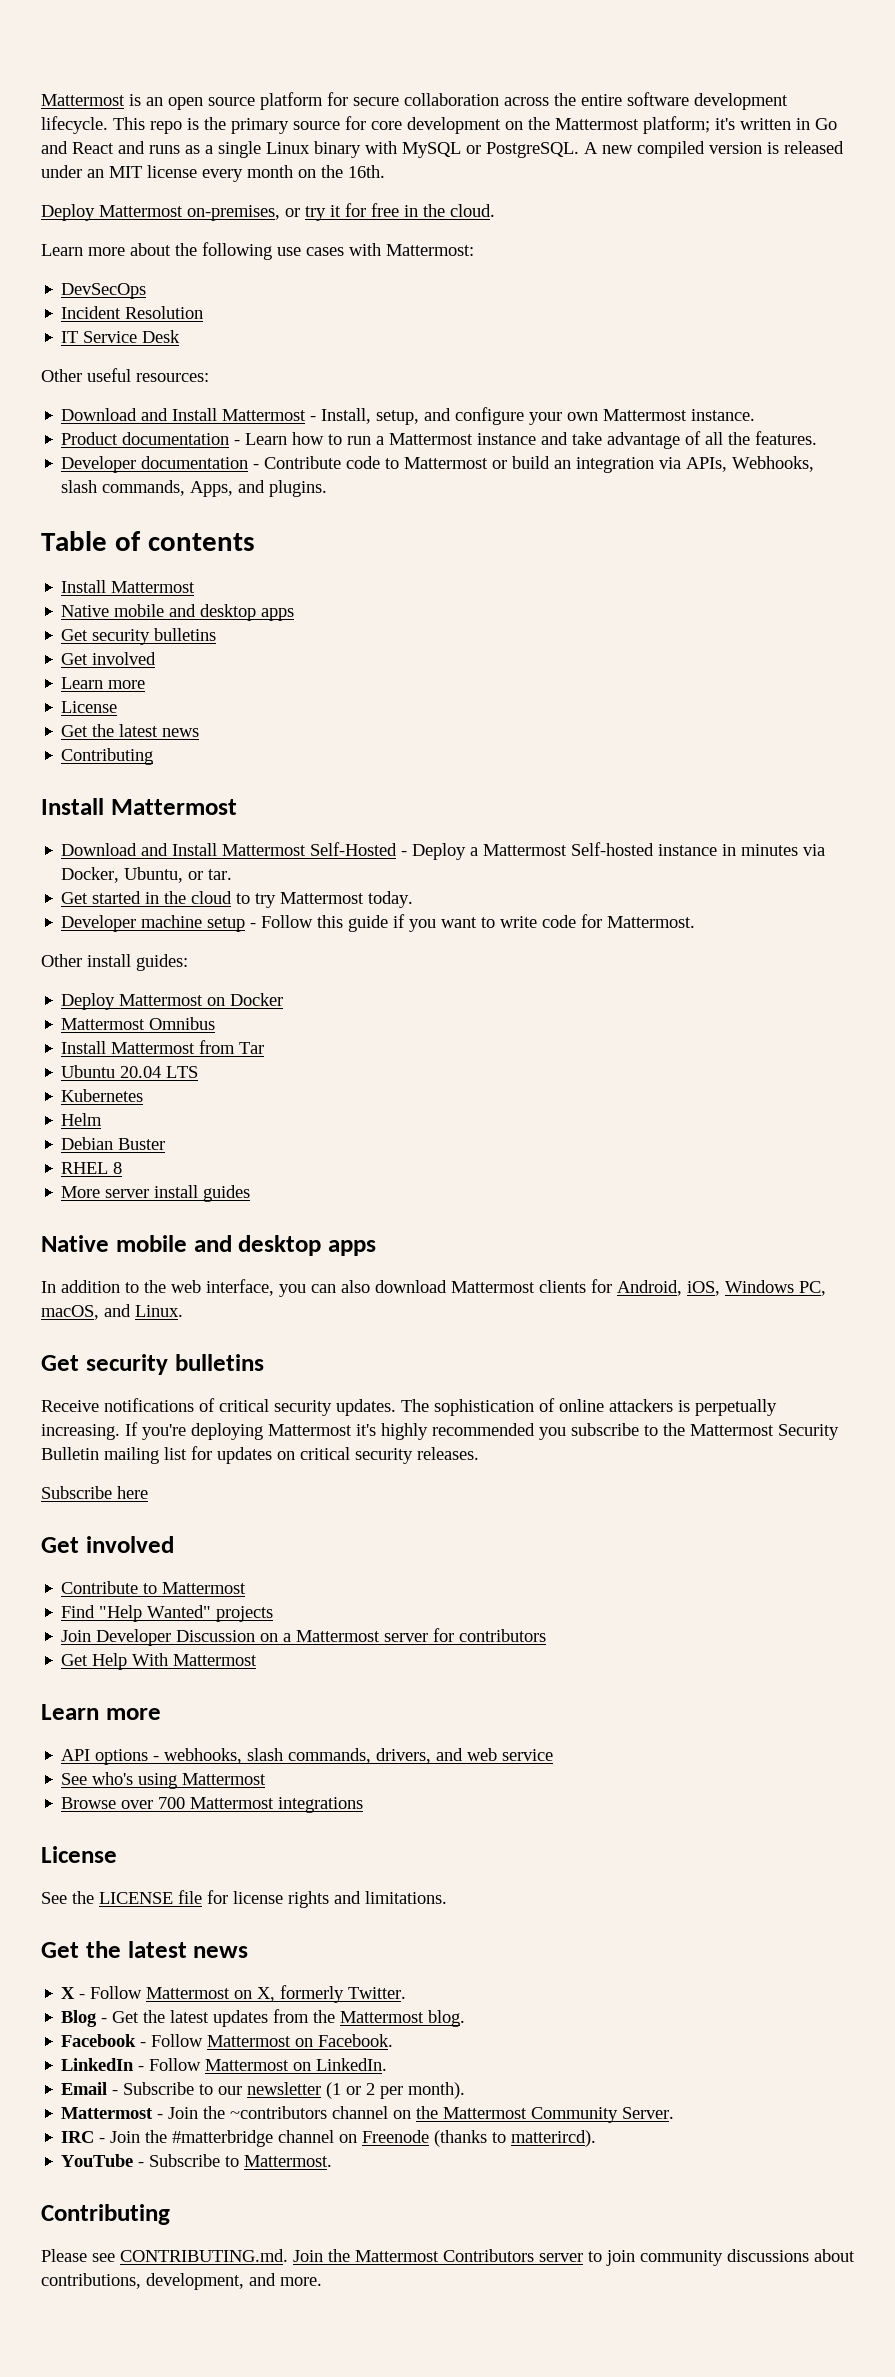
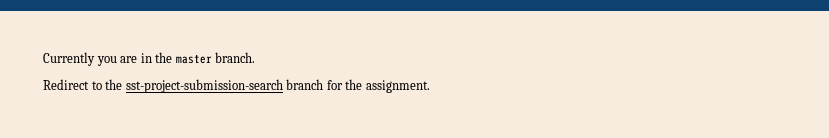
[41,92,788,110] [41,116,837,134] [41,141,844,158] [41,165,385,182] [41,203,495,221] [41,242,474,260] [61,283,147,299] [61,306,204,319] [61,330,181,343] [41,368,209,382] [61,407,756,425] [61,431,818,449] [61,456,815,473] [61,480,328,497] [41,531,255,551] [61,580,196,593] [61,604,295,621] [61,628,217,645] [61,652,157,665] [61,677,146,689] [61,701,118,713] [61,724,200,737] [61,748,154,765] [41,798,237,815] [61,842,826,860] [61,867,233,883] [61,891,414,908] [61,914,696,932] [41,954,188,971] [61,993,284,1010] [61,1017,216,1030] [61,1040,265,1054] [61,1065,199,1078] [61,1089,144,1102] [61,1113,103,1126] [61,1137,166,1150] [61,1162,123,1174] [61,1185,251,1202] [41,1235,376,1256] [41,1279,826,1297] [41,1304,183,1320] [41,1354,264,1375] [41,1398,777,1416] [41,1422,839,1440] [41,1446,479,1464] [41,1486,148,1499] [41,1536,174,1553] [61,1581,247,1594] [61,1605,274,1622] [61,1628,547,1646] [61,1653,258,1670] [41,1704,161,1720] [61,1748,554,1765] [61,1772,267,1789] [61,1797,364,1813] [41,1846,117,1863] [41,1890,447,1908] [41,1941,249,1958] [61,1985,407,2003] [61,2009,466,2027] [61,2034,394,2047] [61,2058,388,2071] [61,2082,466,2099] [61,2106,675,2123] [61,2130,597,2147] [61,2154,333,2167] [41,2204,170,2225] [41,2249,855,2266] [41,2273,322,2290] Mattermost is an open source platform for secure collaboration across the entire software development lifecycle. This repo is the primary source for core development on the Mattermost platform; it's written in Go and React and runs as a single Linux binary with MySQL or PostgreSQL. A new compiled version is released under an MIT license every month on the 16th. // Deploy Mattermost on-premises, or try it for free in the cloud. // Learn more about the following use cases with Mattermost: // DevSecOps // Incident Resolution // IT Service Desk // Other useful resources: // Download and Install Mattermost - Install, setup, and configure your own Mattermost instance. // Product documentation - Learn how to run a Mattermost instance and take advantage of all the features. // Developer documentation - Contribute code to Mattermost or build an integration via APIs, Webhooks, slash commands, Apps, and plugins. // Table of contents // Install Mattermost // Native mobile and desktop apps // Get security bulletins // Get involved // Learn more // License // Get the latest news // Contributing // Install Mattermost // Download and Install Mattermost Self-Hosted - Deploy a Mattermost Self-hosted instance in minutes via Docker, Ubuntu, or tar. // Get started in the cloud to try Mattermost today. // Developer machine setup - Follow this guide if you want to write code for Mattermost. // Other install guides: // Deploy Mattermost on Docker // Mattermost Omnibus // Install Mattermost from Tar // Ubuntu 20.04 LTS // Kubernetes // Helm // Debian Buster // RHEL 8 // More server install guides // Native mobile and desktop apps // In addition to the web interface, you can also download Mattermost clients for Android, iOS, Windows PC, macOS, and Linux. // Get security bulletins // Receive notifications of critical security updates. The sophistication of online attackers is perpetually increasing. If you're deploying Mattermost it's highly recommended you subscribe to the Mattermost Security Bulletin mailing list for updates on critical security releases. // Subscribe here // Get involved // Contribute to Mattermost // Find "Help Wanted" projects // Join Developer Discussion on a Mattermost server for contributors // Get Help With Mattermost // Learn more // API options - webhooks, slash commands, drivers, and web service // See who's using Mattermost // Browse over 700 Mattermost integrations // License // See the LICENSE file for license rights and limitations. // Get the latest news // X - Follow Mattermost on X, formerly Twitter. // Blog - Get the latest updates from the Mattermost blog. // Facebook - Follow Mattermost on Facebook. // LinkedIn - Follow Mattermost on LinkedIn. // Email - Subscribe to our newsletter (1 or 2 per month). // Mattermost - Join the ~contributors channel on the Mattermost Community Server. // IRC - Join the #matterbridge channel on Freenode (thanks to matterircd). // YouTube - Subscribe to Mattermost. // Contributing // Please see CONTRIBUTING.md. Join the Mattermost Contributors server to join community discussions about contributions, development, and more. -> [43,52,256,66] [43,79,430,93] Currently you are in the master branch. // Redirect to the sst-project-submission-search branch for the assignment.

